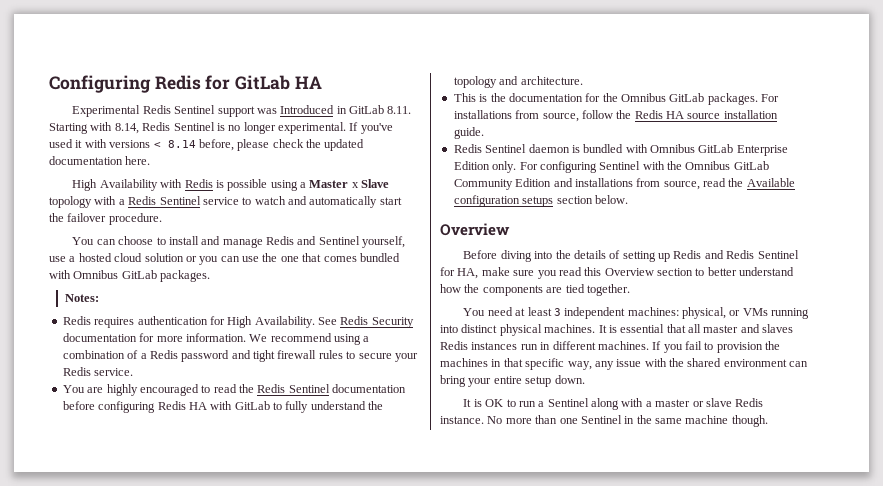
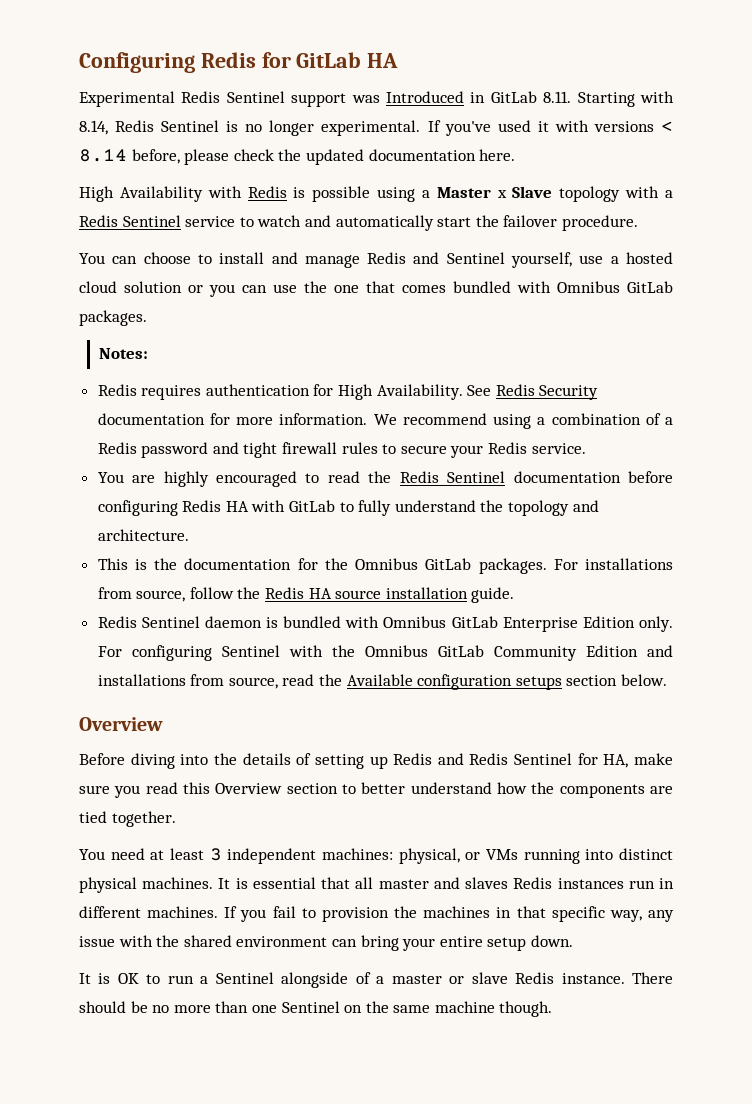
[591,398,644,410] along with -> [281,972,371,988] alongside of
[487,416,503,424] No -> [631,972,673,984] [79,1001,170,1013] There should be no
[624,416,635,424] in -> [344,1005,363,1013] on

